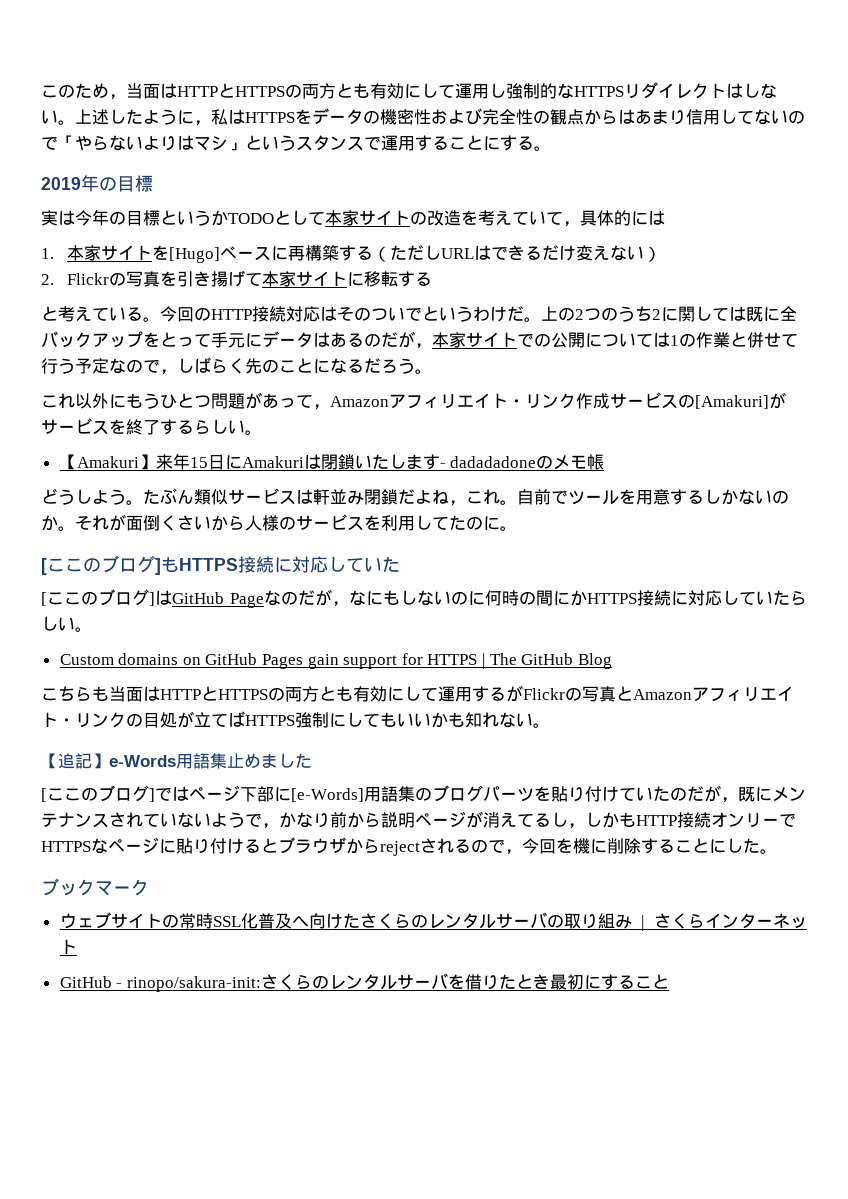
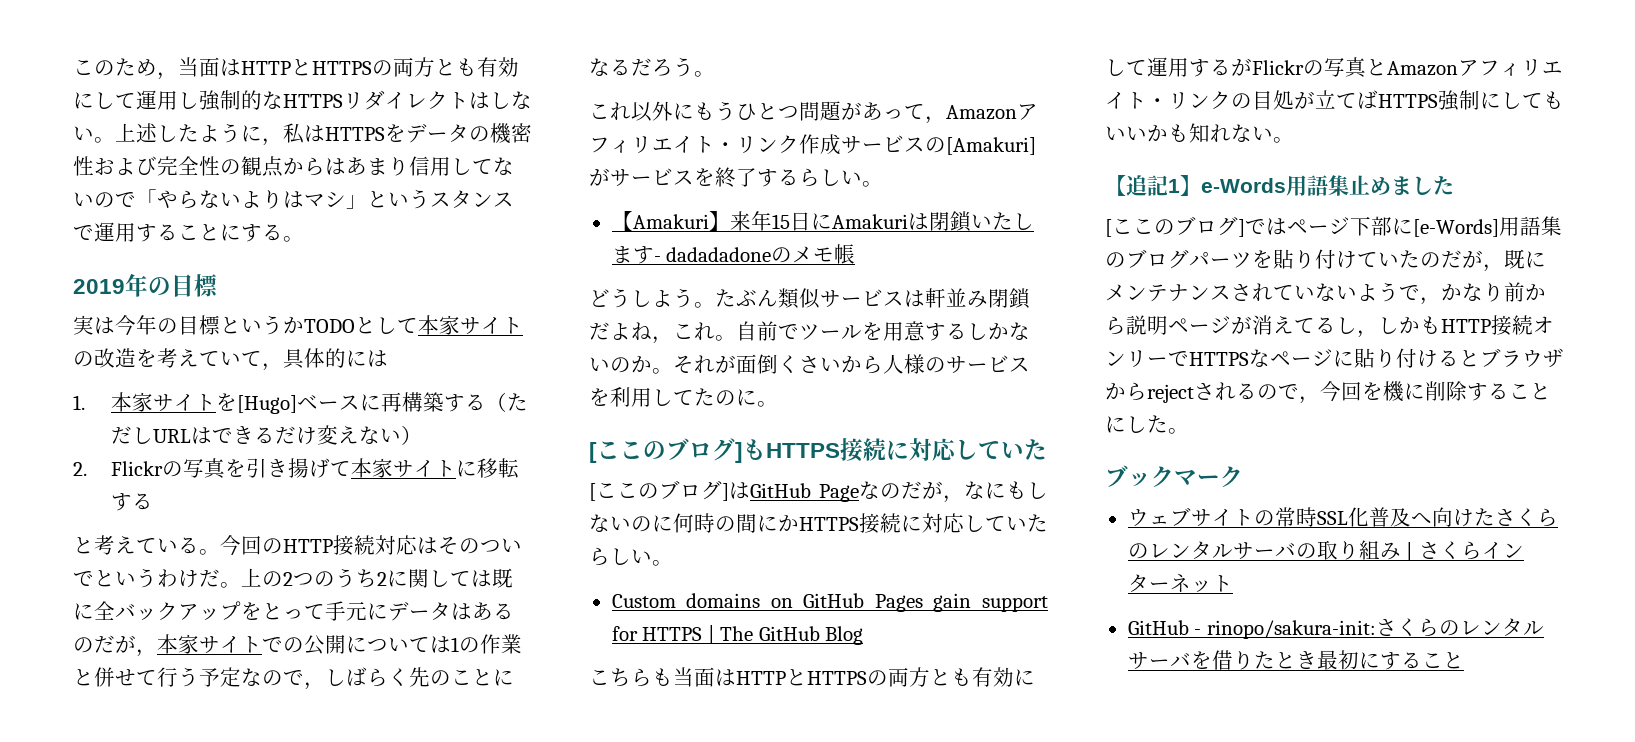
(92, 761) none -> [1168,179,1180,193] 1

